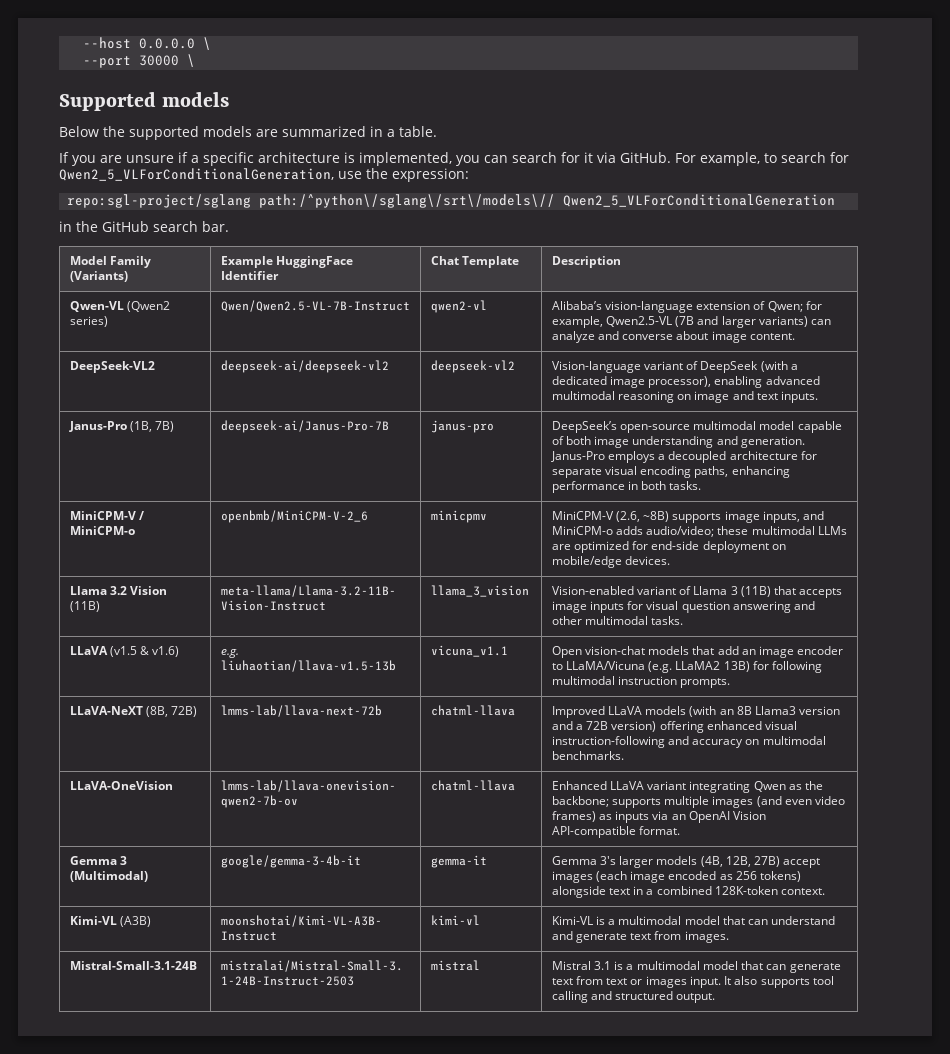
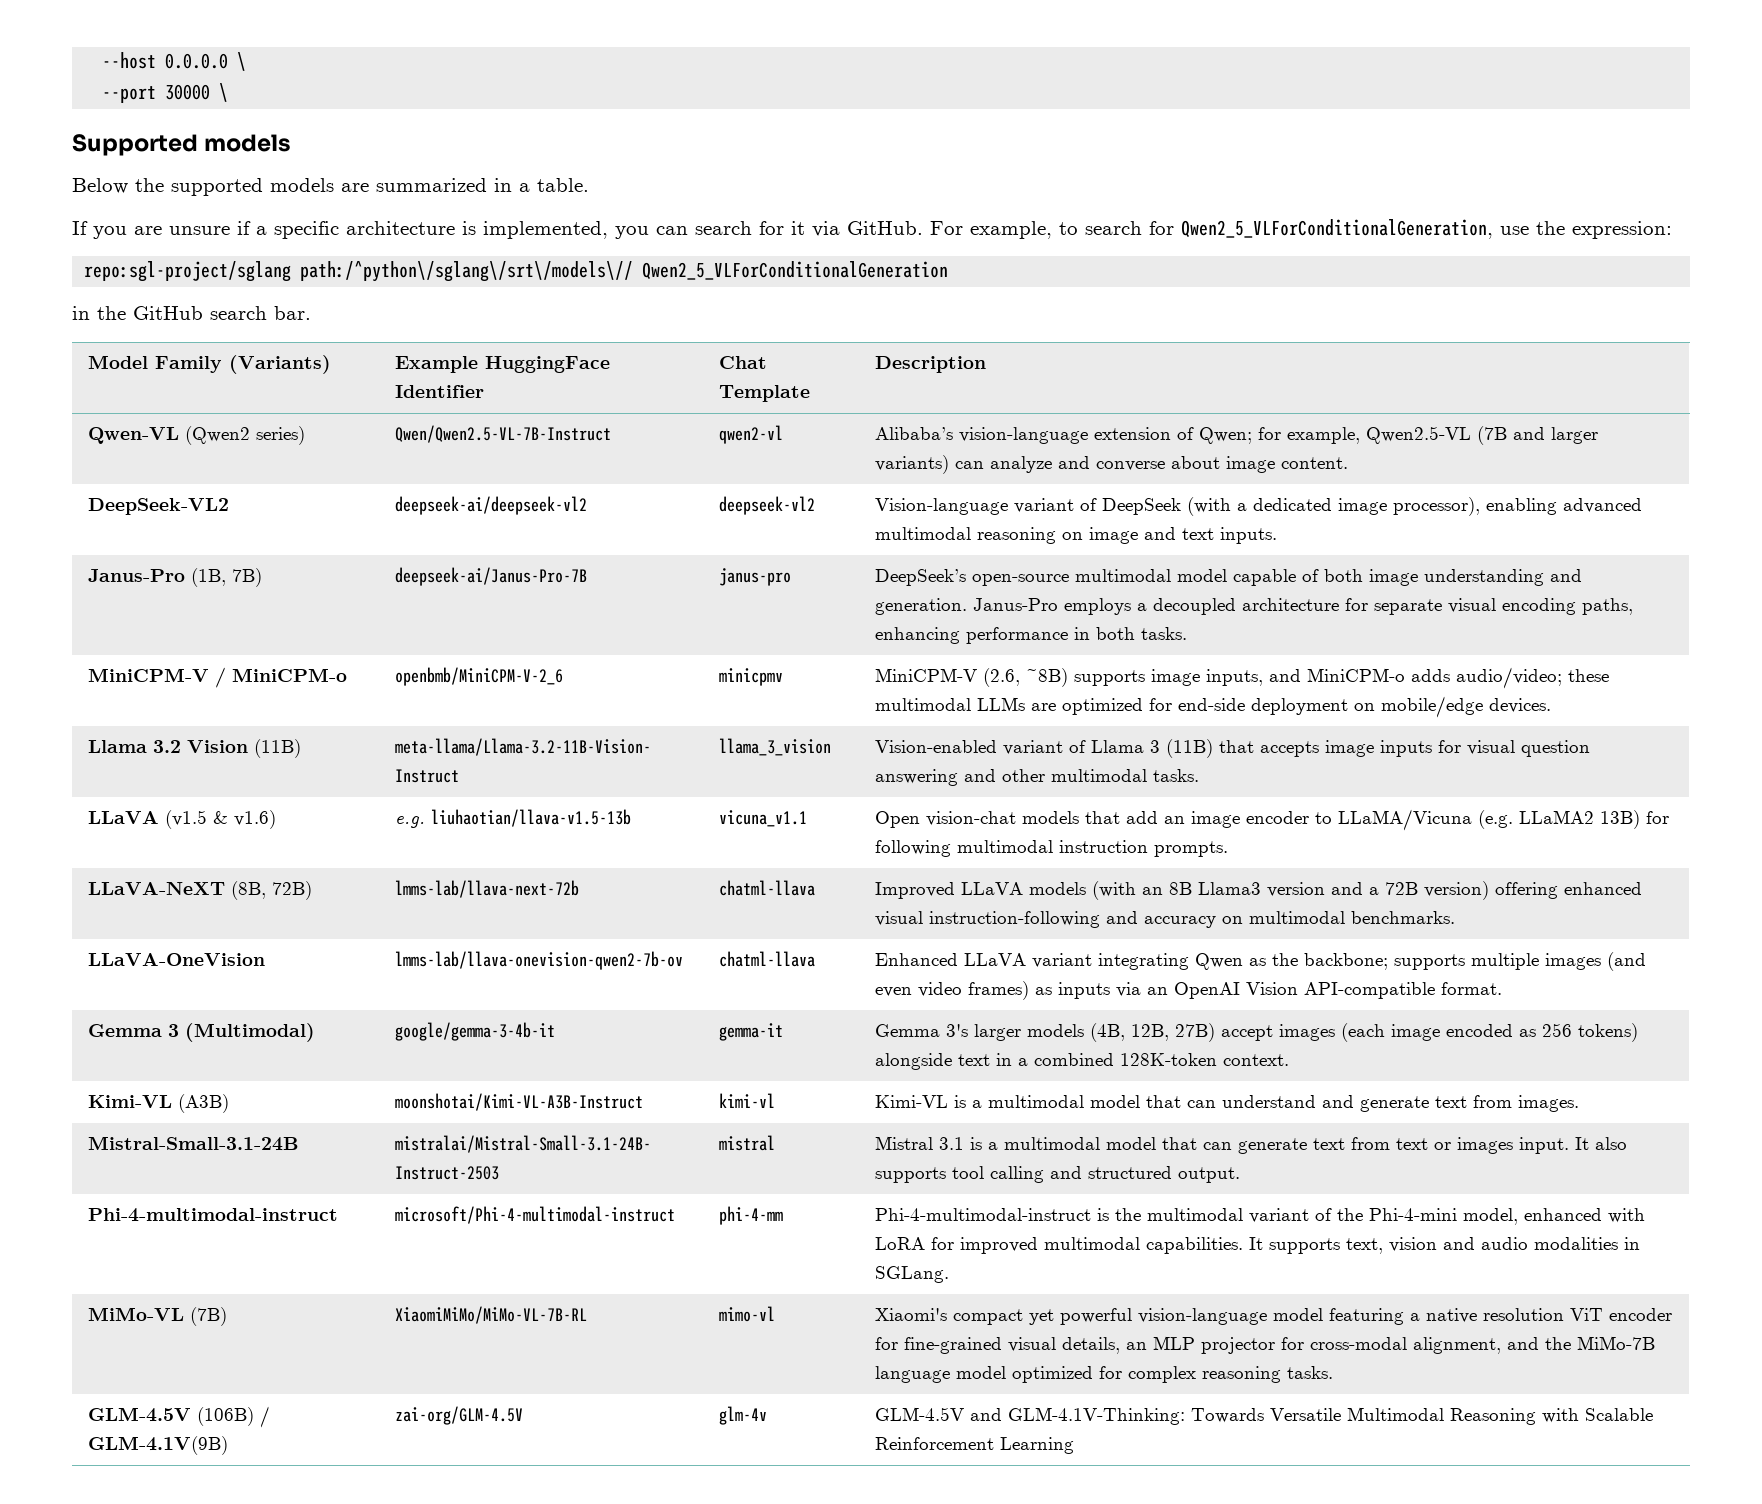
(716, 998) none -> [88,1208,339,1222] [395,1206,676,1224] [719,1206,784,1225] [875,1208,1646,1225] [875,1237,1641,1254] [875,1266,950,1283] [88,1307,228,1326] [395,1306,588,1324] [719,1306,776,1322] [875,1308,1673,1325] [875,1336,1656,1354] [875,1366,1334,1383] [88,1406,271,1428] [88,1436,229,1455] [395,1406,524,1425] [719,1406,768,1425] [875,1407,1654,1425] [875,1437,1075,1454] // Phi-4-multimodal-instruct | microsoft/Phi-4-multimodal-instruct | phi-4-mm | Phi-4-multimodal-instruct is the multimodal variant of the Phi-4-mini model, enhanced with LoRA for improved multimodal capabilities. It supports text, vision and audio modalities in SGLang. // MiMo-VL (7B) | XiaomiMiMo/MiMo-VL-7B-RL | mimo-vl | Xiaomi's compact yet powerful vision-language model featuring a native resolution ViT encoder for fine-grained visual details, an MLP projector for cross-modal alignment, and the MiMo-7B language model optimized for complex reasoning tasks. // GLM-4.5V (106B) / GLM-4.1V(9B) | zai-org/GLM-4.5V | glm-4v | GLM-4.5V and GLM-4.1V-Thinking: Towards Versatile Multimodal Reasoning with Scalable Reinforcement Learning

